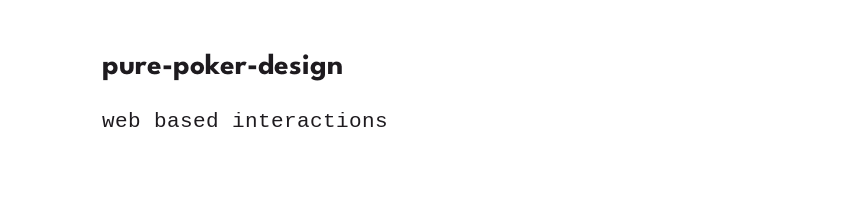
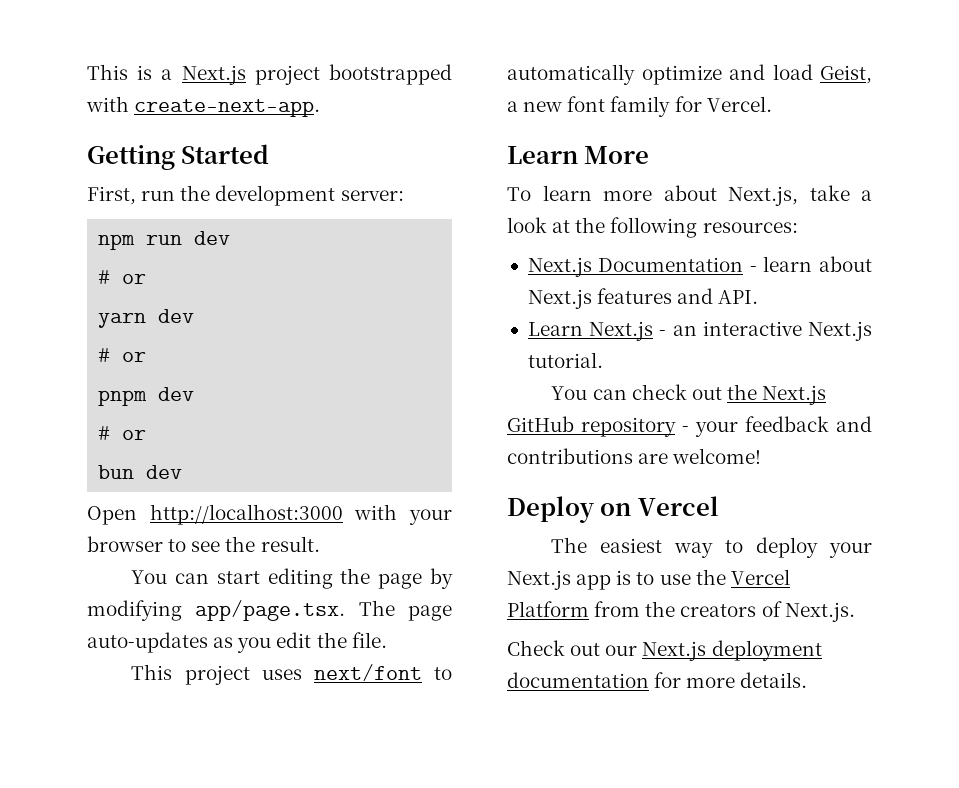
[102,53,343,81] [102,112,388,127] pure-poker-design // web based interactions -> [87,64,453,85] [86,96,321,117] [87,144,270,170] [87,185,404,206] [98,231,231,250] [98,270,147,284] [98,309,195,328] [98,348,147,362] [98,387,195,406] [98,426,147,440] [98,465,183,479] [87,504,453,525] [87,536,320,552] [131,568,453,589] [87,600,452,621] [87,632,387,653] [131,664,452,685] [507,64,872,85] [507,96,772,117] [507,146,650,164] [507,185,872,206] [507,217,798,238] [527,256,872,277] [527,288,759,309] [527,321,872,341] [527,352,603,368] [551,384,827,405] [507,416,872,437] [507,448,762,464] [507,496,719,523] [551,537,872,558] [507,569,790,590] [507,601,855,622] [507,640,822,661] [507,672,808,688] This is a Next.js project bootstrapped with create-next-app. // Getting Started // First, run the development server: // npm run dev // # or // yarn dev // # or // pnpm dev // # or // bun dev // Open http://localhost:3000 with your browser to see the result. // You can start editing the page by modifying app/page.tsx. The page auto-updates as you edit the file. // This project uses next/font to automatically optimize and load Geist, a new font family for Vercel. // Learn More // To learn more about Next.js, take a look at the following resources: // Next.js Documentation - learn about Next.js features and API. // Learn Next.js - an interactive Next.js tutorial. // You can check out the Next.js GitHub repository - your feedback and contributions are welcome! // Deploy on Vercel // The easiest way to deploy your Next.js app is to use the Vercel Platform from the creators of Next.js. // Check out our Next.js deployment documentation for more details.

